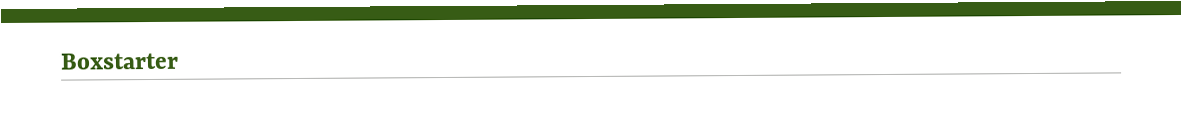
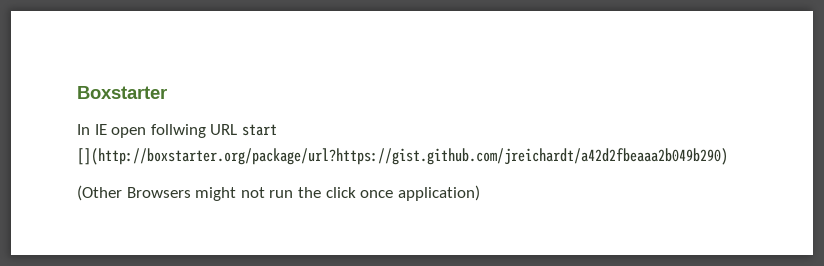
(179, 61) none -> [77,124,277,138] [77,148,728,165] [77,185,480,201] // In IE open follwing URL start [](http://boxstarter.org/package/url?https://gist.github.com/jreichardt/a42d2fbeaaa2b049b290) // (Other Browsers might not run the click once application)

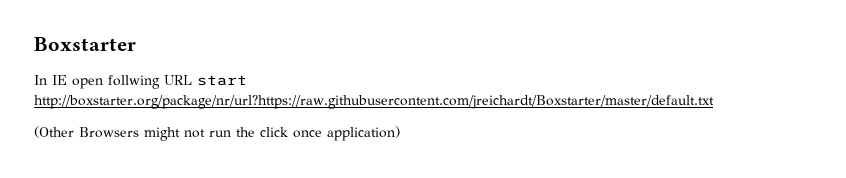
[77,148,728,165] [](http://boxstarter.org/package/url?https://gist.github.com/jreichardt/a42d2fbeaaa2b049b290) -> [34,95,714,109] http://boxstarter.org/package/nr/url?https://raw.githubusercontent.com/jreichardt/Boxstarter/master/default.txt

